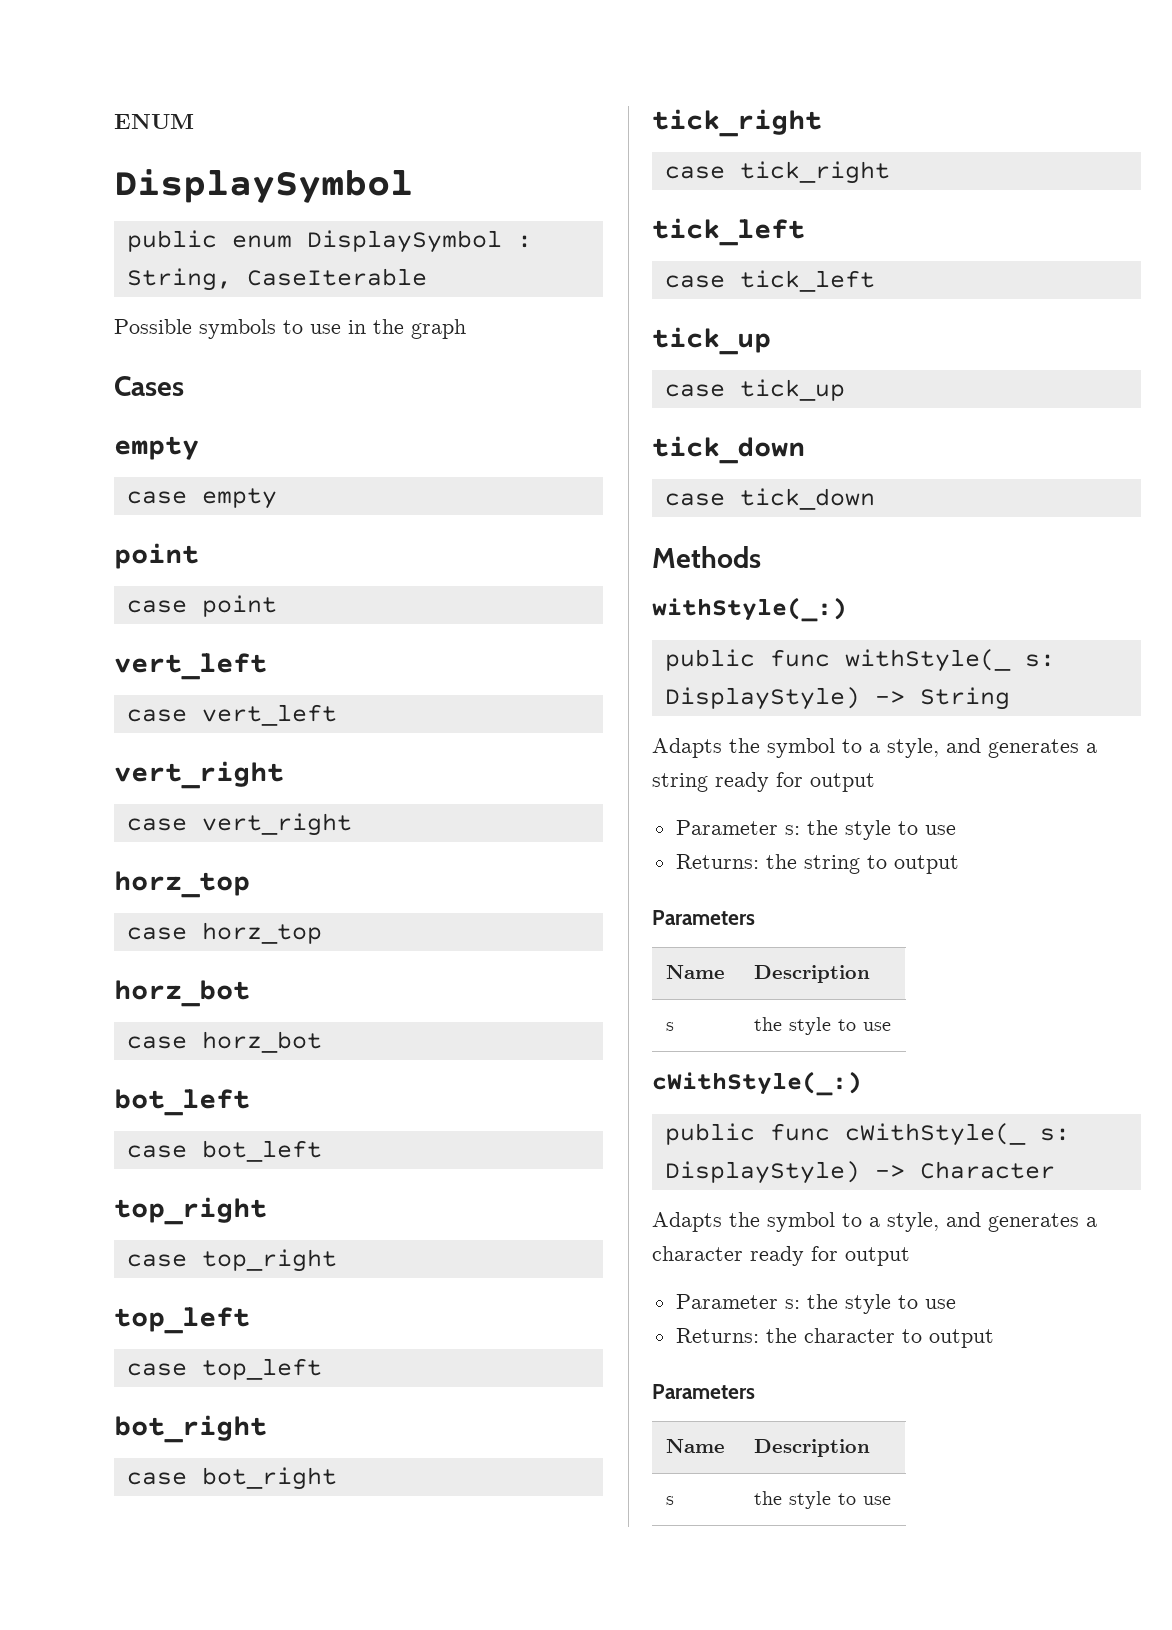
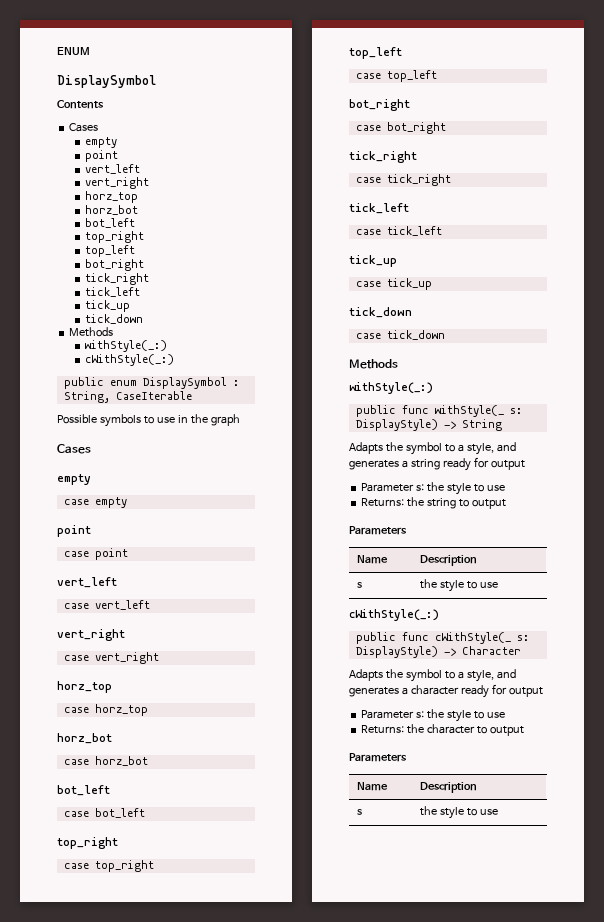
(413, 186) none -> [57,100,104,109] [69,123,99,132] [84,137,117,148] [84,150,118,162] [84,164,140,174] [84,177,149,189] [84,191,138,203] [84,205,138,215] [84,218,135,228] [84,231,144,243] [84,245,135,257] [84,259,144,271] [84,273,149,285] [84,287,140,297] [84,300,130,312] [84,314,143,324] [69,327,114,337] [84,340,167,352] [84,354,174,366] // Contents // Cases // empty // point // vert_left // vert_right // horz_top // horz_bot // bot_left // top_right // top_left // bot_right // tick_right // tick_left // tick_up // tick_down // Methods // withStyle(_:) // cWithStyle(_:)

